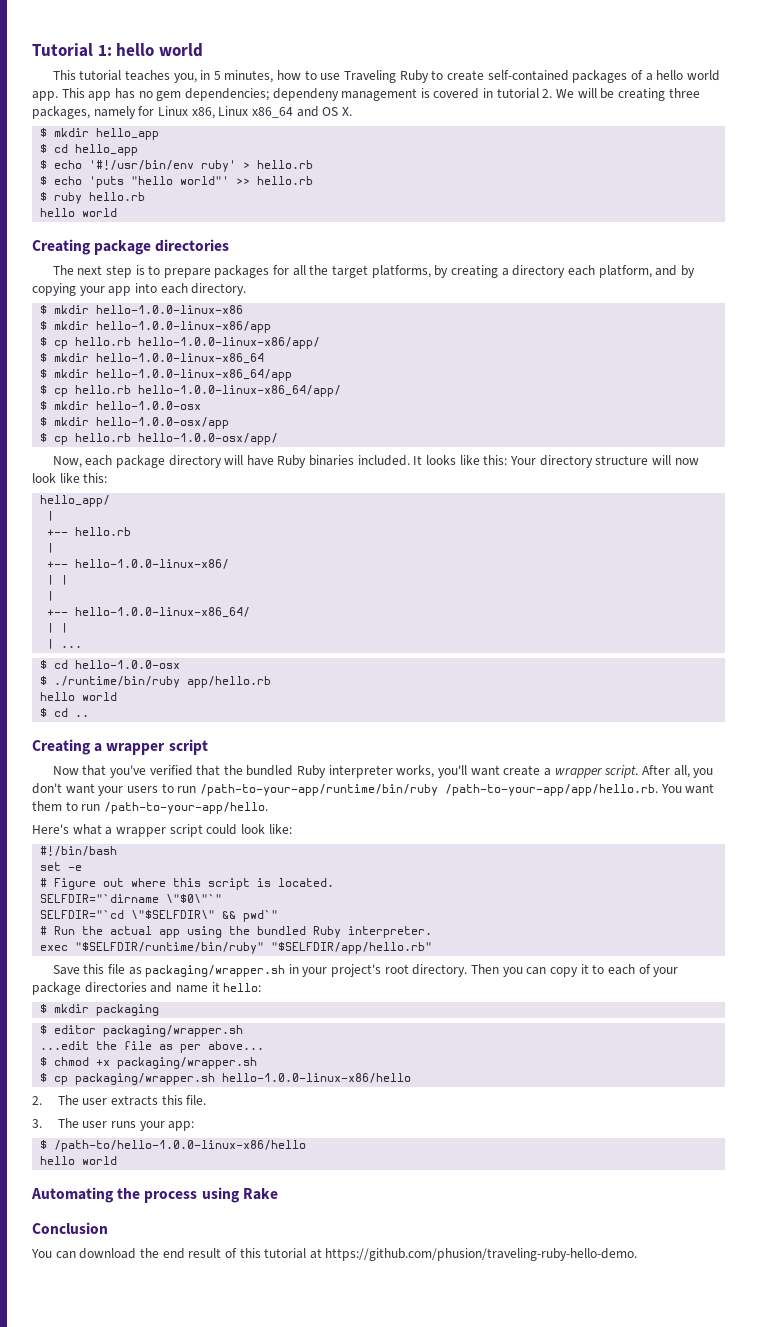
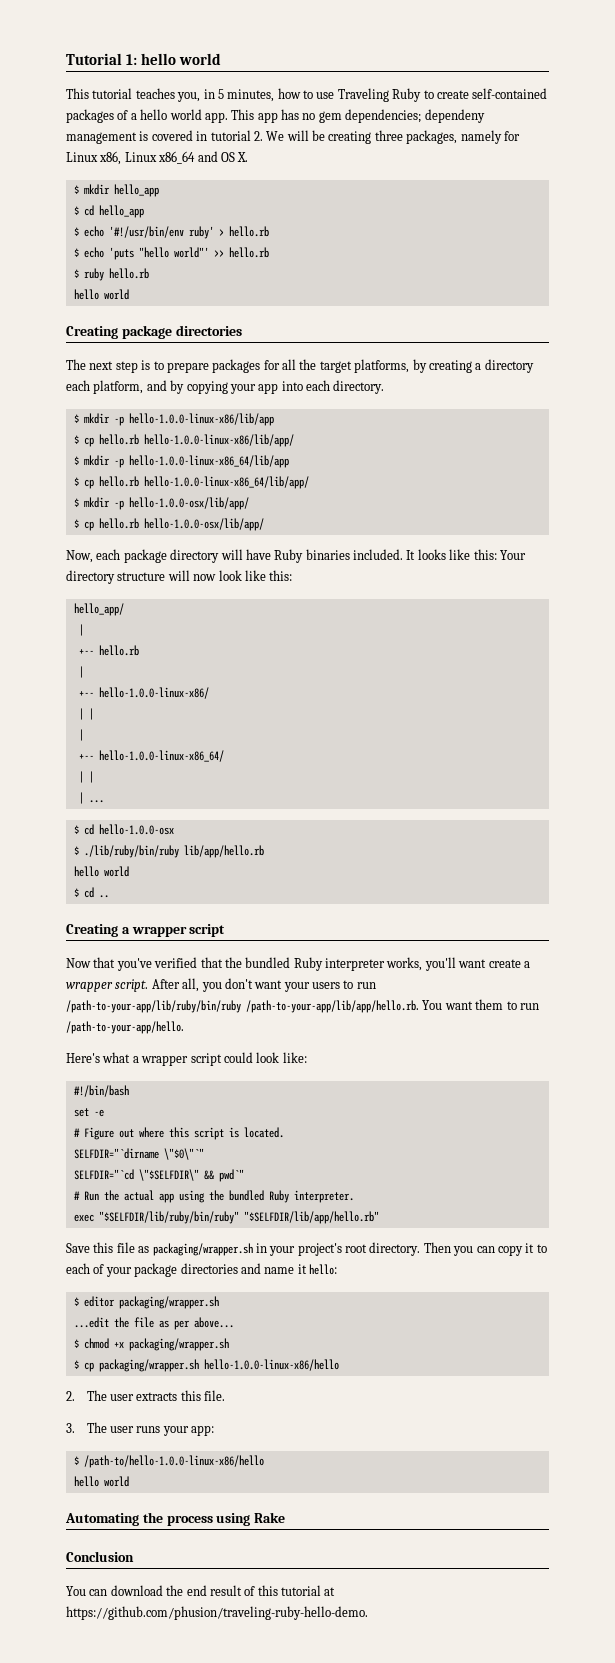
[96,305,244,314] [40,321,272,333] [40,337,321,349] [40,353,265,364] [40,369,293,381] [40,385,342,397] [40,401,202,410] [40,417,230,429] [40,433,279,445] hello-1.0.0-linux-x86 // $ mkdir hello-1.0.0-linux-x86/app // $ cp hello.rb hello-1.0.0-linux-x86/app/ // $ mkdir hello-1.0.0-linux-x86_64 // $ mkdir hello-1.0.0-linux-x86_64/app // $ cp hello.rb hello-1.0.0-linux-x86_64/app/ // $ mkdir hello-1.0.0-osx // $ mkdir hello-1.0.0-osx/app // $ cp hello.rb hello-1.0.0-osx/app/ -> [113,413,274,426] [73,434,294,447] [73,455,289,468] [73,476,309,489] [73,497,249,510] [73,518,264,531] -p hello-1.0.0-linux-x86/lib/app // $ cp hello.rb hello-1.0.0-linux-x86/lib/app/ // $ mkdir -p hello-1.0.0-linux-x86_64/lib/app // $ cp hello.rb hello-1.0.0-linux-x86_64/lib/app/ // $ mkdir -p hello-1.0.0-osx/lib/app/ // $ cp hello.rb hello-1.0.0-osx/lib/app/
[54,676,272,688] ./runtime/bin/ruby app/hello.rb -> [83,845,264,858] ./lib/ruby/bin/ruby lib/app/hello.rb
[199,784,658,796] /path-to-your-app/runtime/bin/ruby /path-to-your-app/app/hello.rb. -> [66,1000,419,1013] /path-to-your-app/lib/ruby/bin/ruby /path-to-your-app/lib/app/hello.rb.
[75,942,433,954] "$SELFDIR/runtime/bin/ruby" "$SELFDIR/app/hello.rb" -> [98,1211,379,1224] "$SELFDIR/lib/ruby/bin/ruby" "$SELFDIR/lib/app/hello.rb"
[40,1004,160,1016] // $ mkdir packaging -> (337, 1269) none

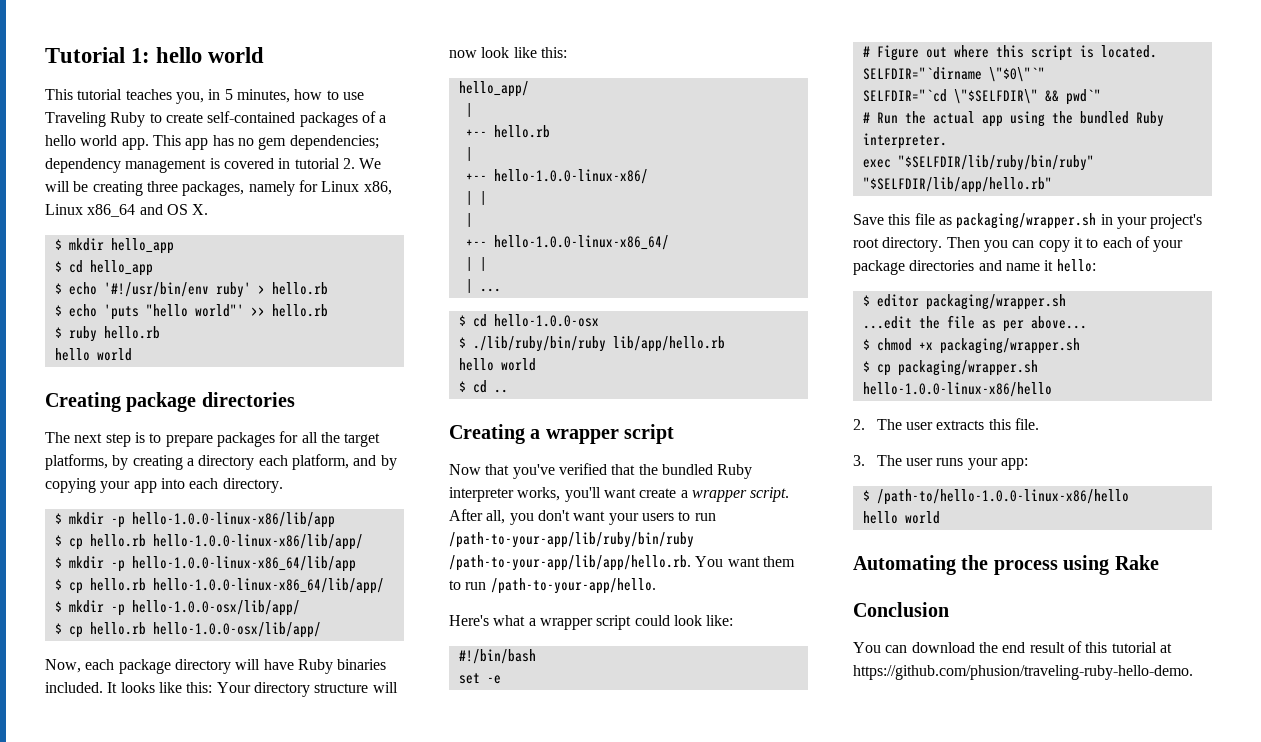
[424,109,485,123] dependeny -> [45,158,121,173] dependency

